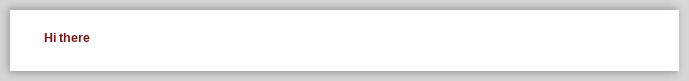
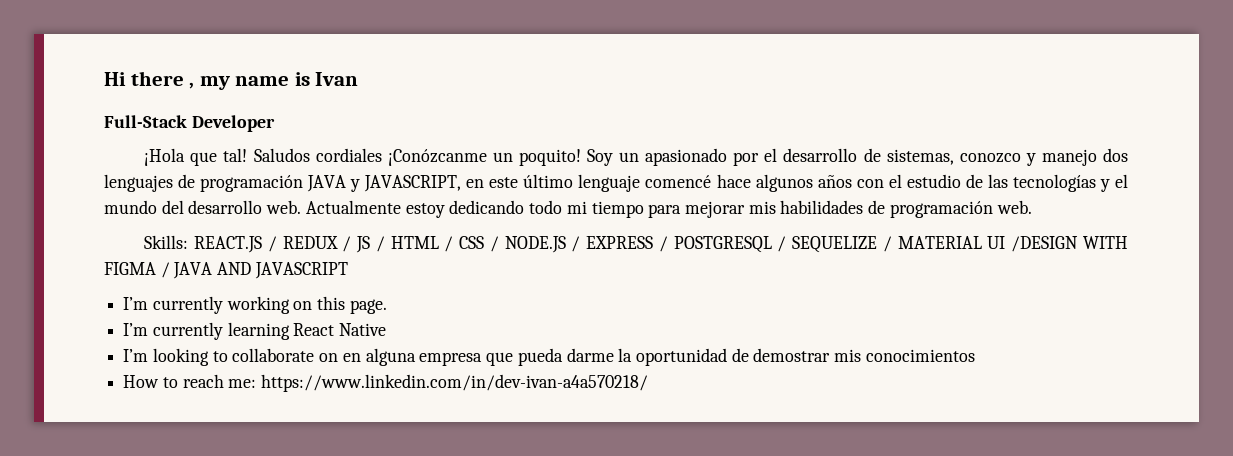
(91, 37) none -> [189,72,359,90] [104,115,275,132] [144,148,1128,166] [104,174,1128,192] [104,200,1032,218] [144,235,1128,253] [104,262,348,279] [123,296,387,314] [123,322,387,340] [123,348,975,366] [123,374,649,392] , my name is Ivan // Full-Stack Developer // ¡Hola que tal! Saludos cordiales ¡Conózcanme un poquito! Soy un apasionado por el desarrollo de sistemas, conozco y manejo dos lenguajes de programación JAVA y JAVASCRIPT, en este último lenguaje comencé hace algunos años con el estudio de las tecnologías y el mundo del desarrollo web. Actualmente estoy dedicando todo mi tiempo para mejorar mis habilidades de programación web. // Skills: REACT.JS / REDUX / JS / HTML / CSS / NODE.JS / EXPRESS / POSTGRESQL / SEQUELIZE / MATERIAL UI /DESIGN WITH FIGMA / JAVA AND JAVASCRIPT // I’m currently working on this page. // I’m currently learning React Native // I’m looking to collaborate on en alguna empresa que pueda darme la oportunidad de demostrar mis conocimientos // How to reach me: https://www.linkedin.com/in/dev-ivan-a4a570218/

